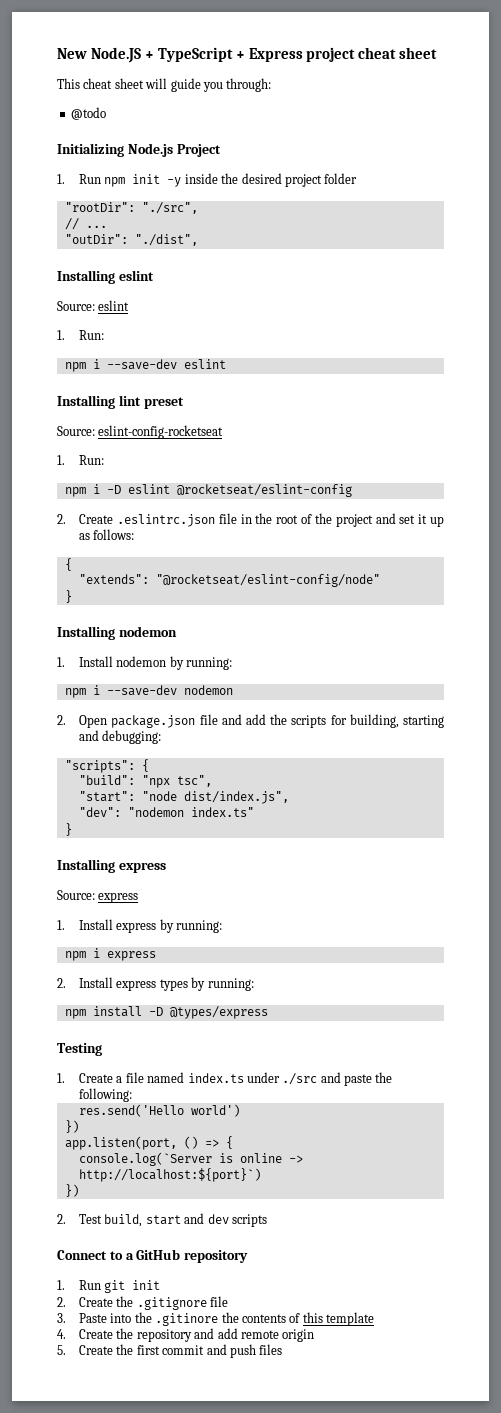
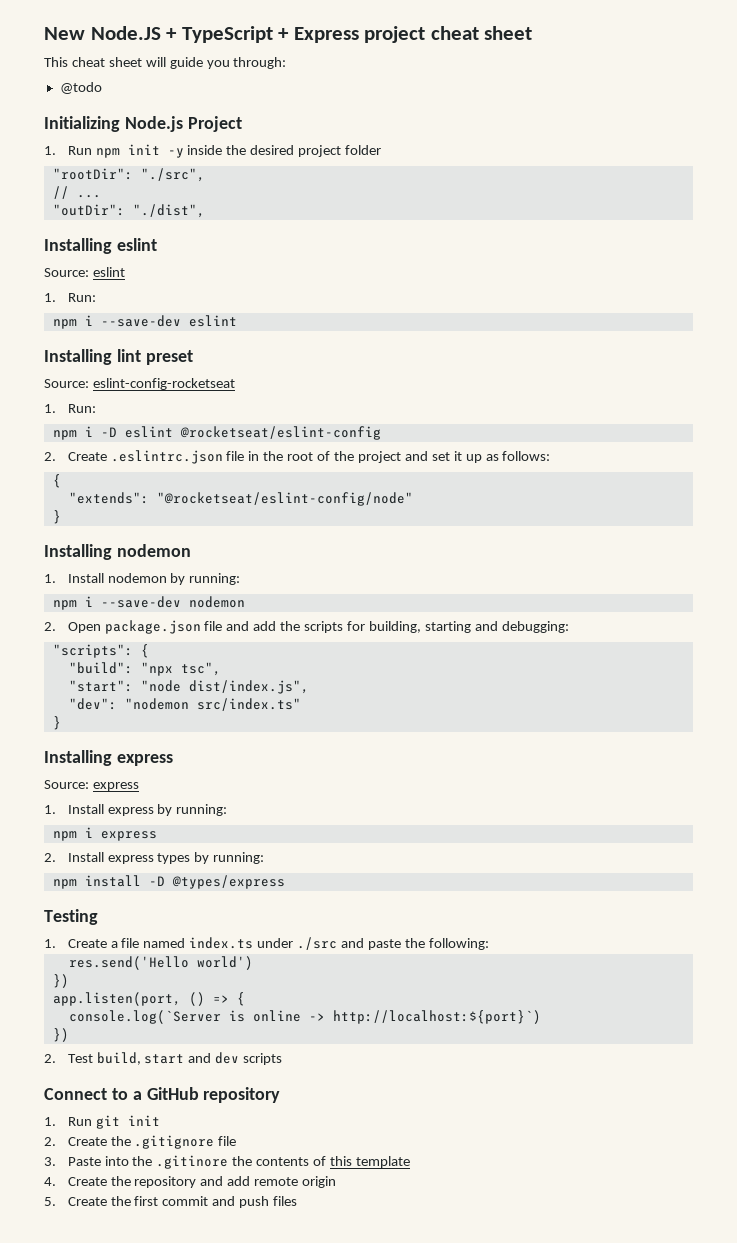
[190,807,254,817] index.ts" -> [196,698,301,711] src/index.ts"

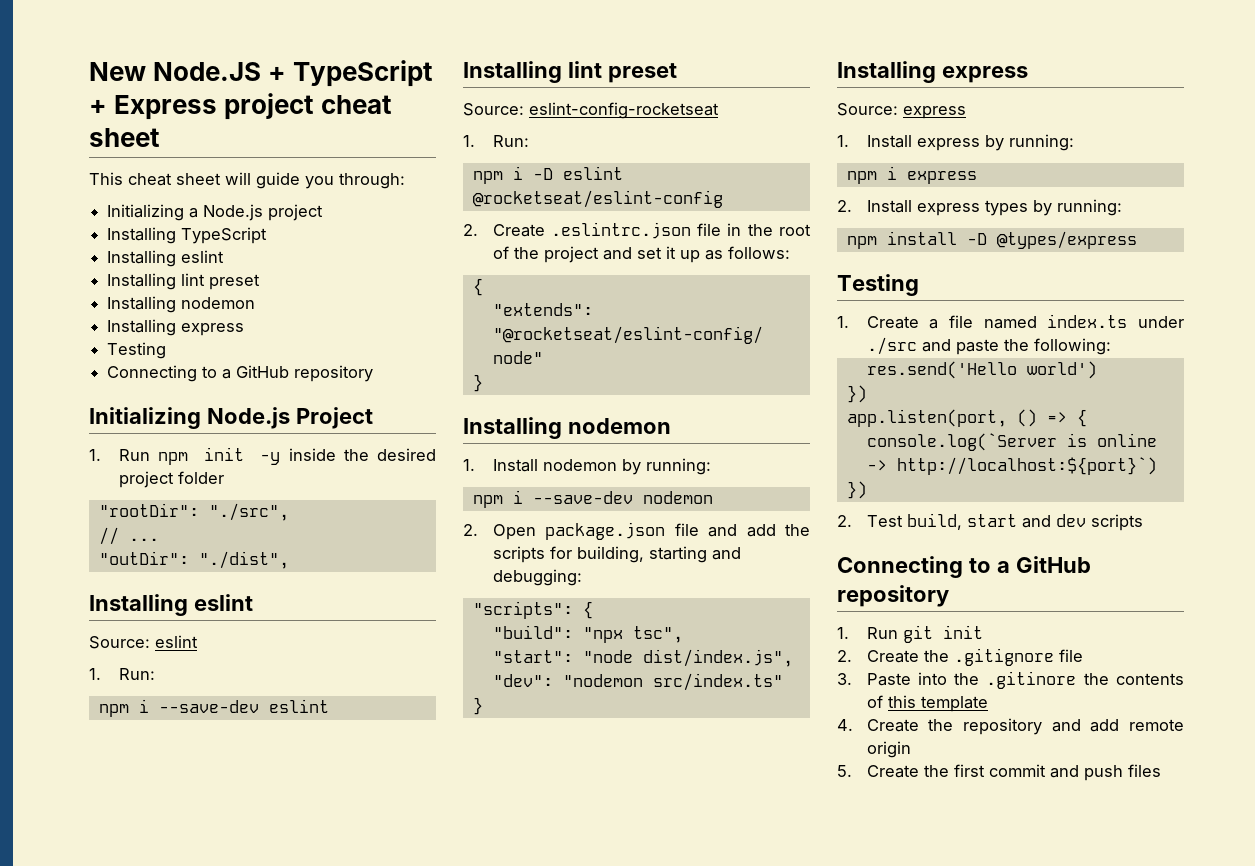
[59,82,102,94] @todo -> [107,204,324,221] [107,227,268,244] [107,250,225,267] [107,273,261,290] [107,296,256,313] [107,319,245,336] [107,342,167,359] [107,365,374,382] Initializing a Node.js project // Installing TypeScript // Installing eslint // Installing lint preset // Installing nodemon // Installing express // Testing // Connecting to a GitHub repository
[44,1088,107,1100] Connect -> [837,556,963,578] Connecting

